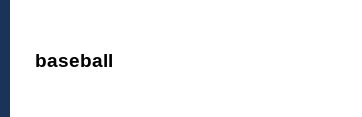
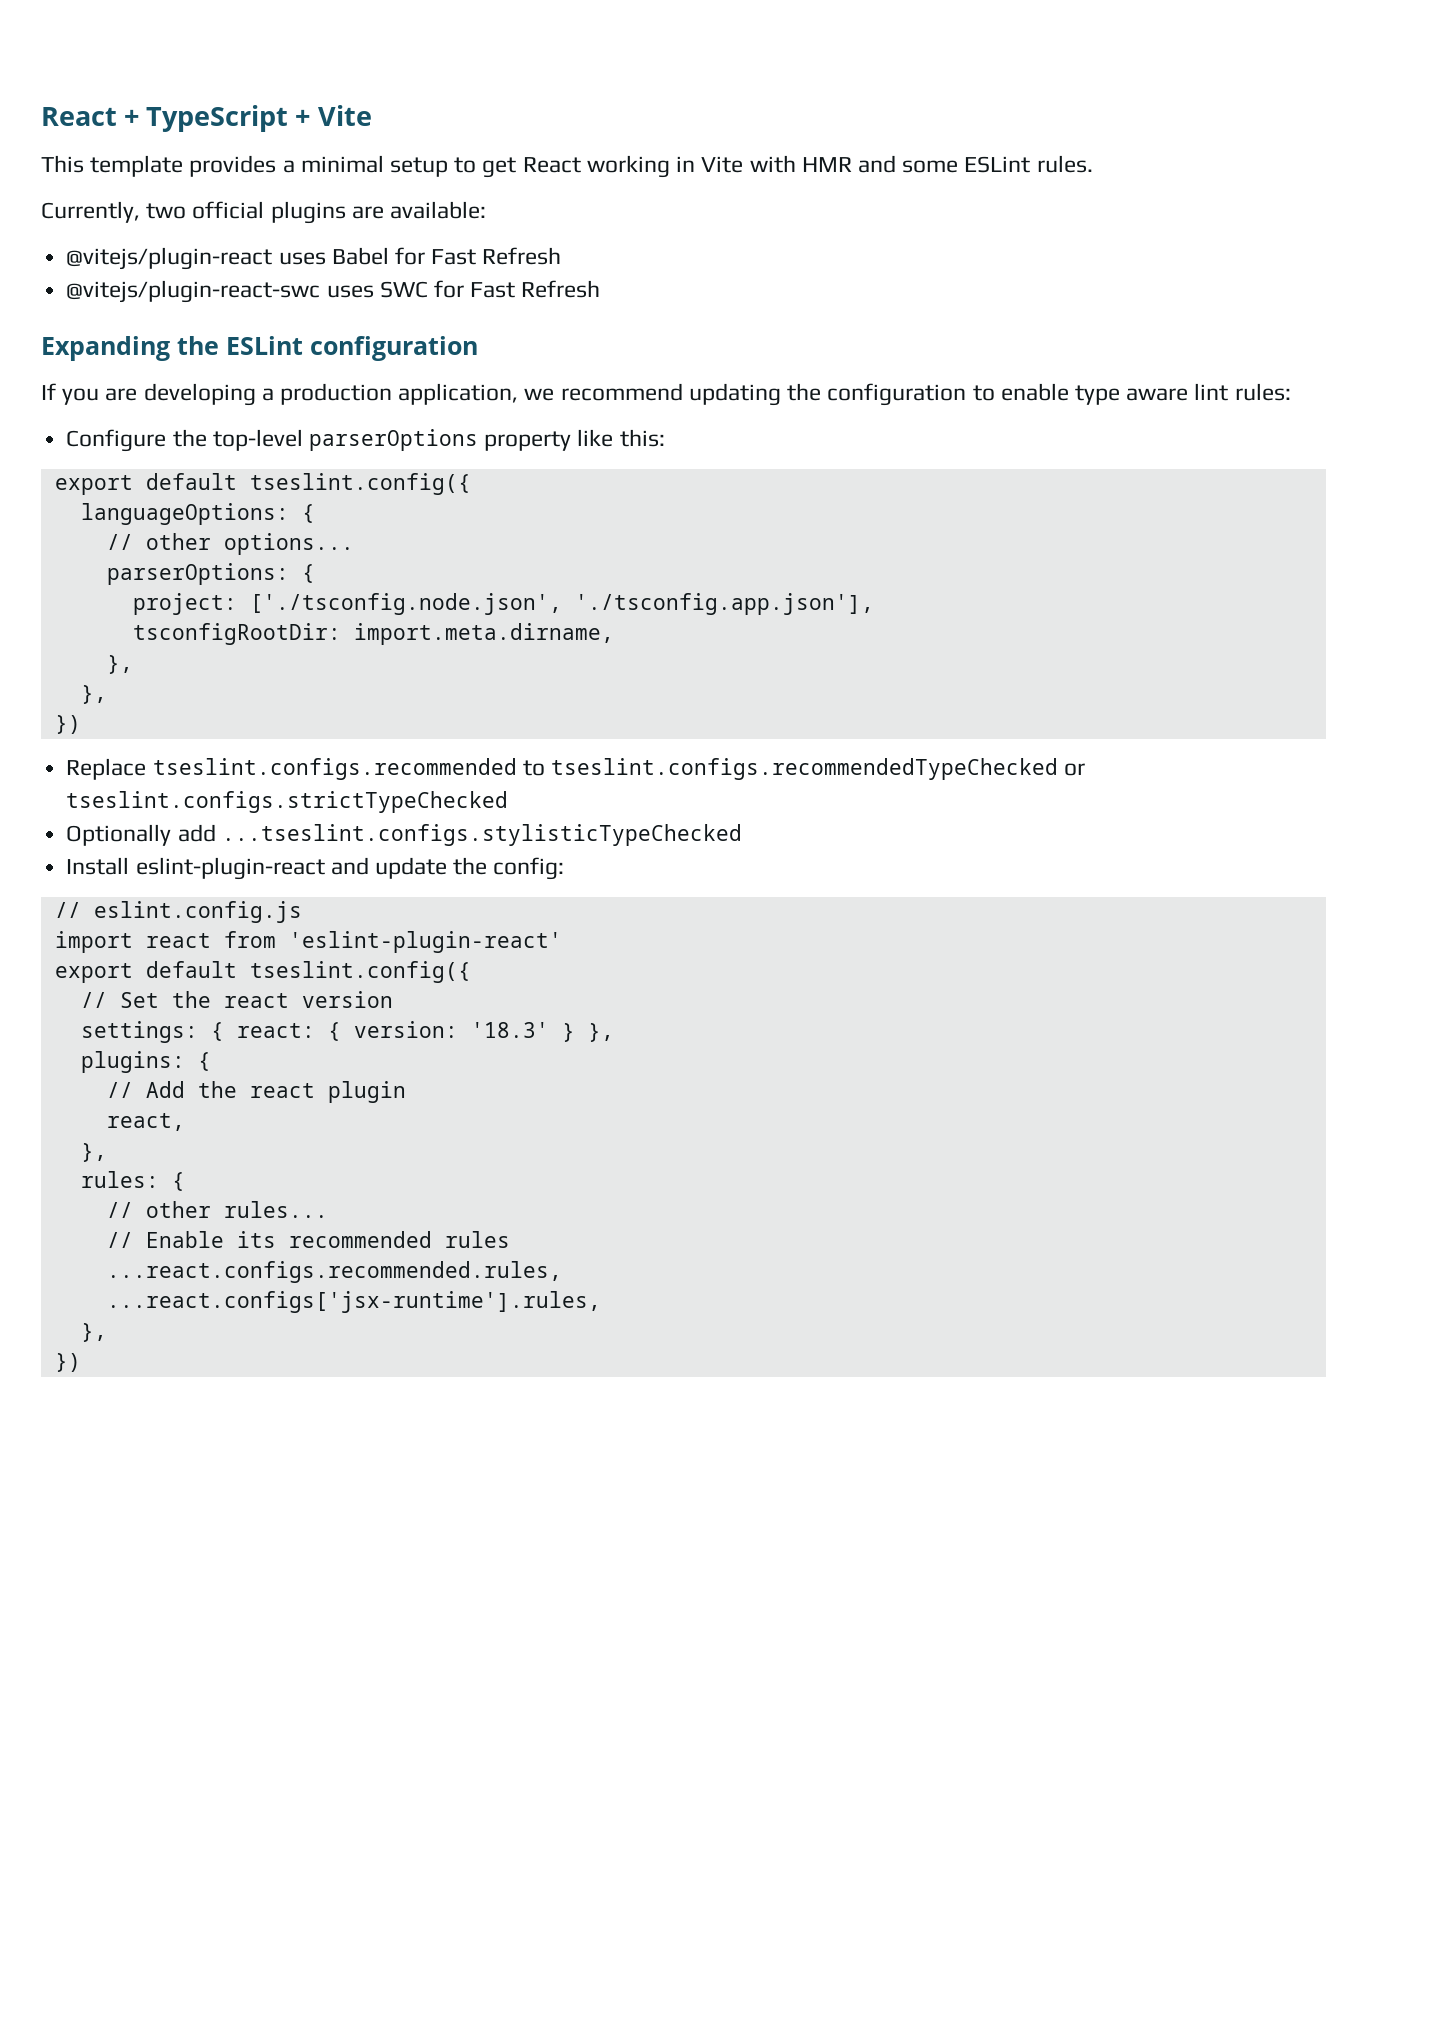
[35,54,113,67] baseball -> [41,105,372,132] [41,155,1093,178] [41,201,487,224] [66,247,562,270] [66,280,601,303] [41,336,478,361] [41,383,1291,406] [66,429,665,452] [54,473,471,495] [80,503,315,525] [106,533,354,555] [106,563,315,585] [132,593,874,615] [132,623,614,645] [106,655,133,674] [80,685,107,704] [54,715,81,734] [66,758,1086,780] [66,791,509,813] [66,824,742,846] [66,857,565,880] [54,901,302,923] [54,931,562,953] [54,961,471,983] [80,991,393,1008] [80,1021,614,1043] [80,1051,211,1073] [106,1081,406,1103] [106,1113,185,1131] [80,1143,107,1162] [80,1171,185,1191] [106,1201,328,1218] [106,1231,510,1248] [106,1261,562,1283] [106,1291,601,1313] [80,1323,107,1342] [54,1353,81,1372] React + TypeScript + Vite // This template provides a minimal setup to get React working in Vite with HMR and some ESLint rules. // Currently, two official plugins are available: // @vitejs/plugin-react uses Babel for Fast Refresh // @vitejs/plugin-react-swc uses SWC for Fast Refresh // Expanding the ESLint configuration // If you are developing a production application, we recommend updating the configuration to enable type aware lint rules: // Configure the top-level parserOptions property like this: // export default tseslint.config({ // languageOptions: { // // other options... // parserOptions: { // project: ['./tsconfig.node.json', './tsconfig.app.json'], // tsconfigRootDir: import.meta.dirname, // }, // }, // }) // Replace tseslint.configs.recommended to tseslint.configs.recommendedTypeChecked or tseslint.configs.strictTypeChecked // Optionally add ...tseslint.configs.stylisticTypeChecked // Install eslint-plugin-react and update the config: // // eslint.config.js // import react from 'eslint-plugin-react' // export default tseslint.config({ // // Set the react version // settings: { react: { version: '18.3' } }, // plugins: { // // Add the react plugin // react, // }, // rules: { // // other rules... // // Enable its recommended rules // ...react.configs.recommended.rules, // ...react.configs['jsx-runtime'].rules, // }, // })

